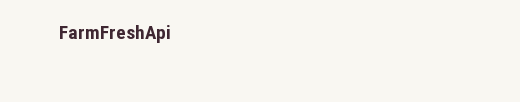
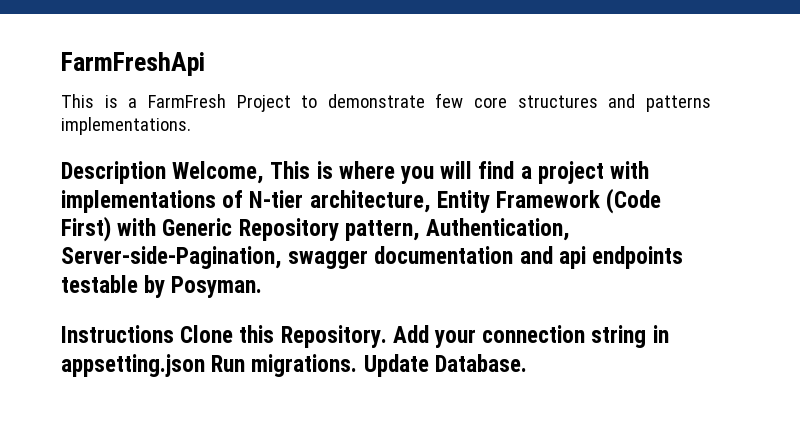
(171, 34) none -> [61,93,711,112] [61,117,191,135] [61,161,650,184] [61,188,662,214] [61,216,571,242] [61,246,684,269] [61,275,263,298] [61,325,669,348] [61,354,527,377] // This is a FarmFresh Project to demonstrate few core structures and patterns implementations. // Description Welcome, This is where you will find a project with implementations of N-tier architecture, Entity Framework (Code First) with Generic Repository pattern, Authentication, Server-side-Pagination, swagger documentation and api endpoints testable by Posyman. // Instructions Clone this Repository. Add your connection string in appsetting.json Run migrations. Update Database.

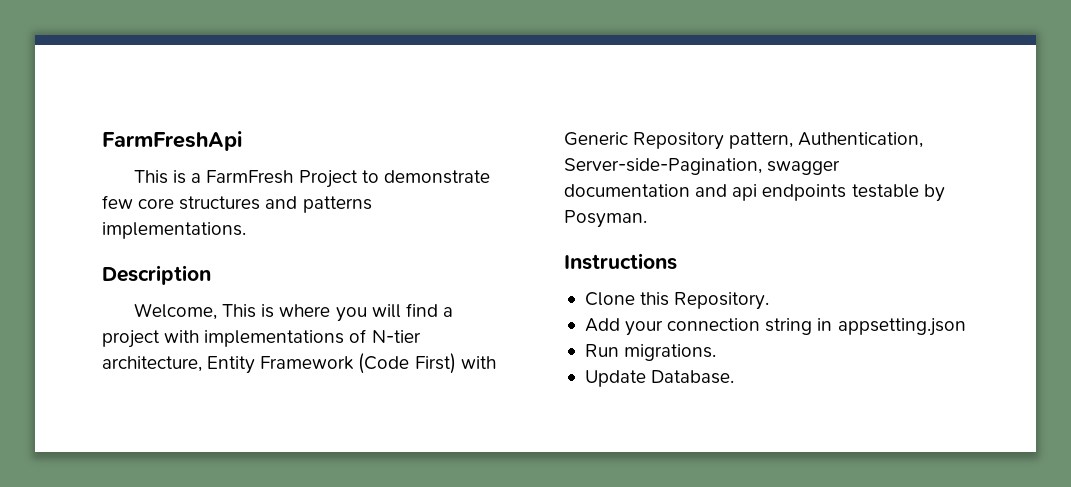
(166, 172) none -> (211, 275) //
(174, 334) none -> (677, 261) //
(387, 336) none -> (770, 301) //
(205, 365) none -> (966, 327) //
(358, 365) none -> (717, 352) //

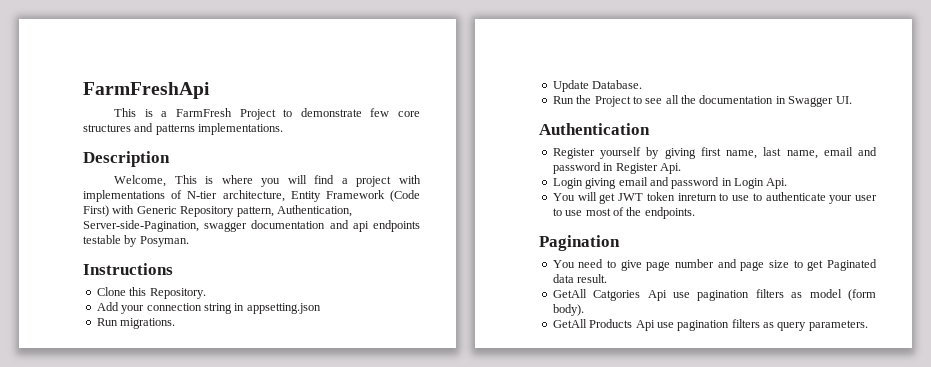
(735, 377) none -> [552,95,852,107] [539,123,650,135] [552,147,877,159] [552,162,681,174] [552,177,788,189] [552,192,877,204] [552,207,695,219] [539,235,620,251] [552,259,877,271] [552,274,608,283] [552,289,876,301] [552,304,584,316] [552,319,868,331] // Run the Project to see all the documentation in Swagger UI. // Authentication // Register yourself by giving first name, last name, email and password in Register Api. // Login giving email and password in Login Api. // You will get JWT token inreturn to use to authenticate your user to use most of the endpoints. // Pagination // You need to give page number and page size to get Paginated data result. // GetAll Catgories Api use pagination filters as model (form body). // GetAll Products Api use pagination filters as query parameters.

